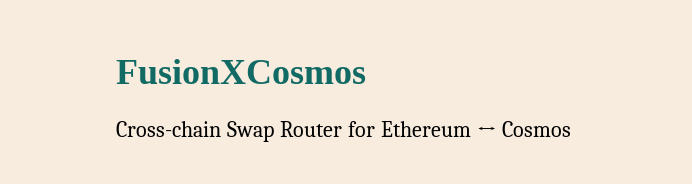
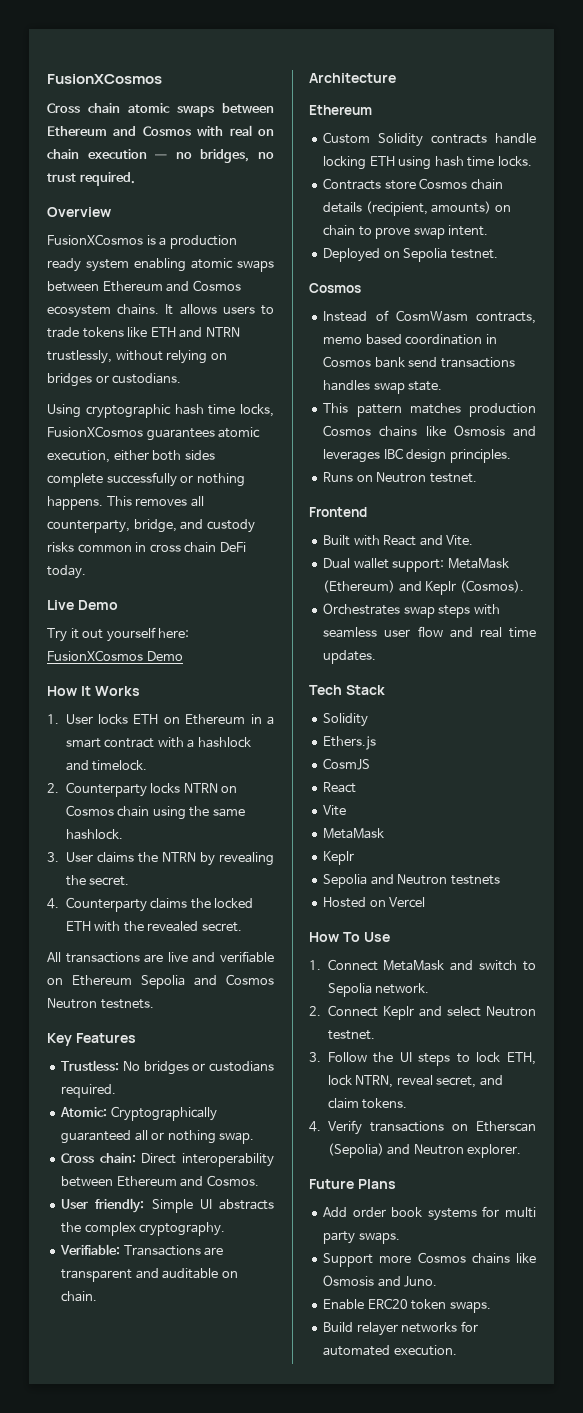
[116,121,571,142] Cross-chain Swap Router for Ethereum ↔ Cosmos -> [47,103,274,117] [47,125,274,137] [47,149,274,163] [47,172,135,186] [47,207,111,217] [47,234,237,249] [47,258,274,272] [47,280,241,292] [47,304,275,318] [47,327,240,338] [47,350,227,364] [47,373,182,387] [47,404,274,418] [47,426,261,441] [47,450,215,463] [47,472,245,487] [47,496,204,510] [47,519,255,533] [47,542,246,553] [47,565,86,579] [47,600,118,610] [47,627,190,642] [47,650,183,661] [47,686,140,696] [47,714,274,725] [65,737,251,748] [65,760,148,771] [47,782,238,797] [65,805,245,820] [65,829,123,840] [47,852,274,866] [65,875,130,886] [47,897,254,912] [65,921,242,932] [47,951,274,963] [47,974,274,989] [47,998,154,1009] [47,1033,136,1046] [61,1060,274,1075] [61,1084,117,1098] [60,1106,217,1121] [61,1130,255,1144] [61,1153,274,1167] [61,1175,259,1187] [61,1198,274,1213] [61,1222,226,1236] [60,1244,224,1256] [61,1268,238,1282] [61,1291,98,1302] [309,73,396,83] [309,105,372,115] [323,132,536,147] [323,156,532,170] [323,178,503,190] [323,201,511,216] [323,225,489,239] [323,248,498,262] [309,283,361,293] [323,310,536,324] [323,334,497,345] [323,356,515,368] [323,380,443,394] [323,403,536,417] [323,425,536,437] [323,448,511,463] [323,472,477,483] [309,507,367,517] [323,535,474,546] [323,558,509,572] [323,580,524,595] [323,603,500,618] [323,626,536,638] [323,650,377,664] [309,685,385,695] [323,713,369,727] [323,736,377,750] [323,758,371,770] [323,782,357,793] [323,805,347,816] [323,828,385,839] [323,851,355,865] [323,874,500,888] [323,897,426,908] [309,932,390,942] [309,959,536,971] [327,983,430,997] [309,1005,536,1020] [327,1030,375,1040] [309,1052,536,1066] [327,1075,503,1088] [327,1098,408,1109] [309,1120,536,1135] [327,1143,522,1158] [309,1179,396,1189] [323,1206,536,1221] [323,1231,400,1244] [323,1252,536,1267] [323,1275,438,1287] [323,1298,491,1313] [323,1321,478,1336] [323,1345,457,1356] Cross chain atomic swaps between Ethereum and Cosmos with real on chain execution — no bridges, no trust required. // Overview // FusionXCosmos is a production ready system enabling atomic swaps between Ethereum and Cosmos ecosystem chains. It allows users to trade tokens like ETH and NTRN trustlessly, without relying on bridges or custodians. // Using cryptographic hash time locks, FusionXCosmos guarantees atomic execution, either both sides complete successfully or nothing happens. This removes all counterparty, bridge, and custody risks common in cross chain DeFi today. // Live Demo // Try it out yourself here: FusionXCosmos Demo // How It Works // 1. User locks ETH on Ethereum in a smart contract with a hashlock and timelock. // 2. Counterparty locks NTRN on Cosmos chain using the same hashlock. // 3. User claims the NTRN by revealing the secret. // 4. Counterparty claims the locked ETH with the revealed secret. // All transactions are live and verifiable on Ethereum Sepolia and Cosmos Neutron testnets. // Key Features // Trustless: No bridges or custodians required. // Atomic: Cryptographically guaranteed all or nothing swap. // Cross chain: Direct interoperability between Ethereum and Cosmos. // User friendly: Simple UI abstracts the complex cryptography. // Verifiable: Transactions are transparent and auditable on chain. // Architecture // Ethereum // Custom Solidity contracts handle locking ETH using hash time locks. // Contracts store Cosmos chain details (recipient, amounts) on chain to prove swap intent. // Deployed on Sepolia testnet. // Cosmos // Instead of CosmWasm contracts, memo based coordination in Cosmos bank send transactions handles swap state. // This pattern matches production Cosmos chains like Osmosis and leverages IBC design principles. // Runs on Neutron testnet. // Frontend // Built with React and Vite. // Dual wallet support: MetaMask (Ethereum) and Keplr (Cosmos). // Orchestrates swap steps with seamless user flow and real time updates. // Tech Stack // Solidity // Ethers.js // CosmJS // React // Vite // MetaMask // Keplr // Sepolia and Neutron testnets // Hosted on Vercel // How To Use // 1. Connect MetaMask and switch to Sepolia network. // 2. Connect Keplr and select Neutron testnet. // 3. Follow the UI steps to lock ETH, lock NTRN, reveal secret, and claim tokens. // 4. Verify transactions on Etherscan (Sepolia) and Neutron explorer. // Future Plans // Add order book systems for multi party swaps. // Support more Cosmos chains like Osmosis and Juno. // Enable ERC20 token swaps. // Build relayer networks for automated execution.

